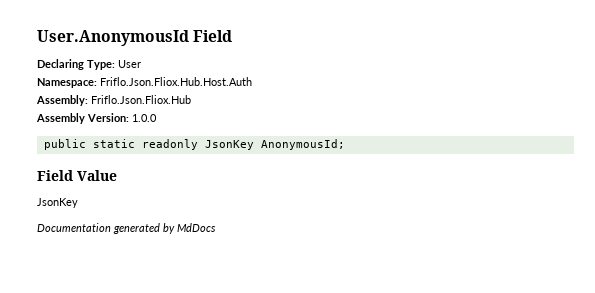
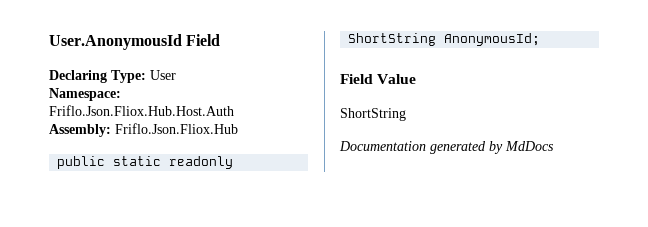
[36,113,157,124] // Assembly Version: 1.0.0 -> (238, 128) none
[204,140,254,150] JsonKey -> [348,33,437,46] ShortString
[37,198,78,208] JsonKey -> [340,108,406,121] ShortString

